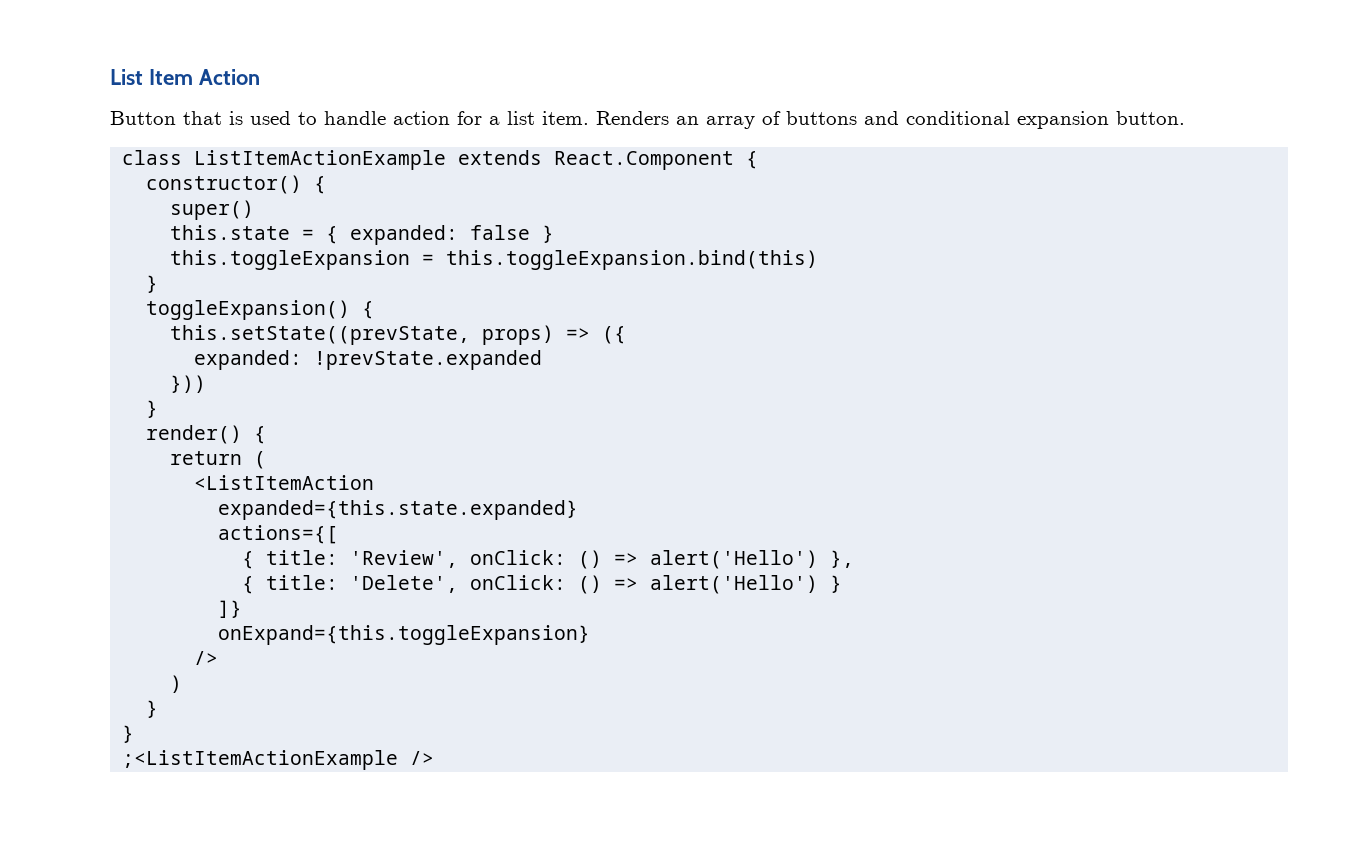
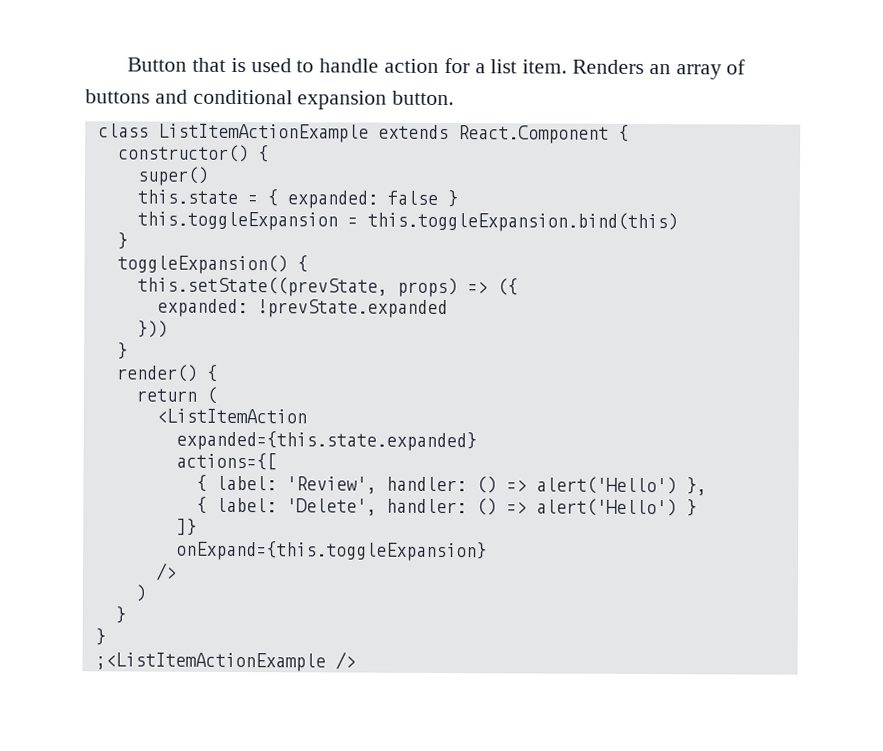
[110,69,260,85] List Item Action // -> (127, 64) none
[266,550,567,568] title: 'Review', onClick: -> [215,475,467,494] label: 'Review', handler:
[266,575,567,593] title: 'Delete', onClick: -> [215,497,467,516] label: 'Delete', handler:

